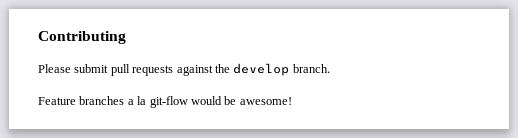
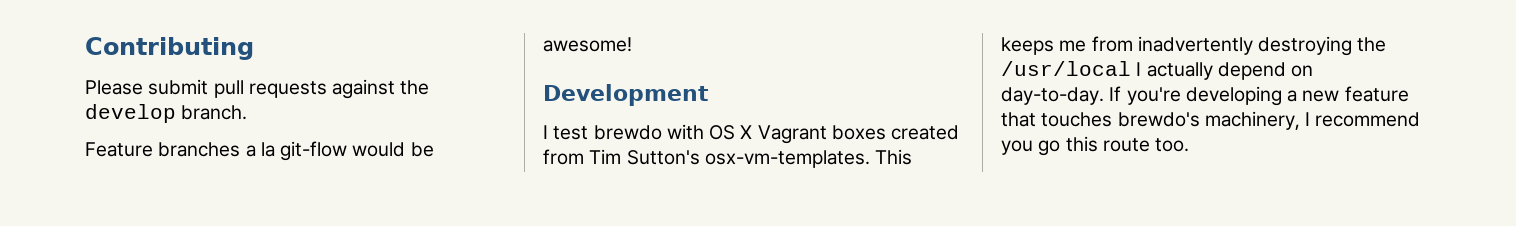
(292, 101) none -> [543,84,709,106] [543,124,960,144] [543,149,913,168] [1001,36,1387,56] [1001,61,1314,80] [1001,86,1409,106] [1001,111,1421,130] [1001,136,1190,156] // Development // I test brewdo with OS X Vagrant boxes created from Tim Sutton's osx-vm-templates. This keeps me from inadvertently destroying the /usr/local I actually depend on day-to-day. If you're developing a new feature that touches brewdo's machinery, I recommend you go this route too.

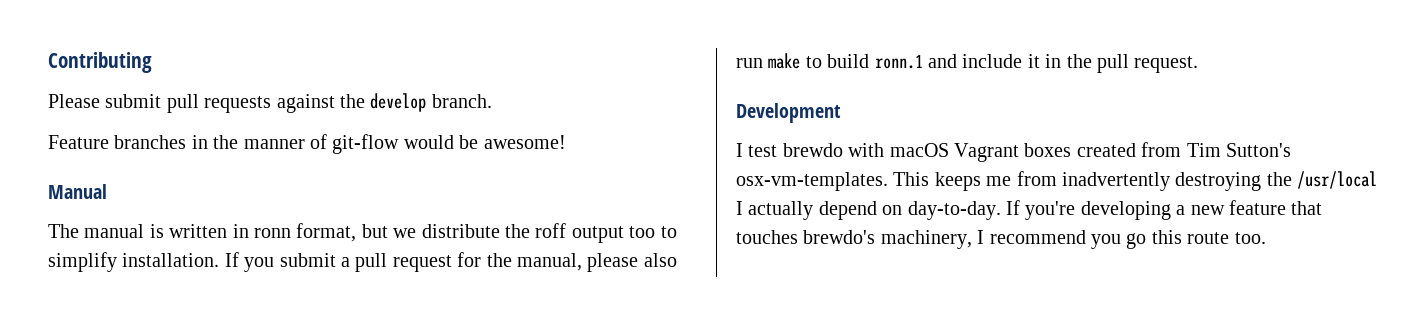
[245,142,275,157] a la -> [191,134,327,149] in the manner of
(632, 44) none -> [48,184,107,199] [48,223,677,243] [48,252,677,272] [736,53,1199,73] // Manual // The manual is written in ronn format, but we distribute the roff output too to simplify installation. If you submit a pull request for the manual, please also run make to build ronn.1 and include it in the pull request.
[709,125,753,140] OS X -> [889,143,949,157] macOS

